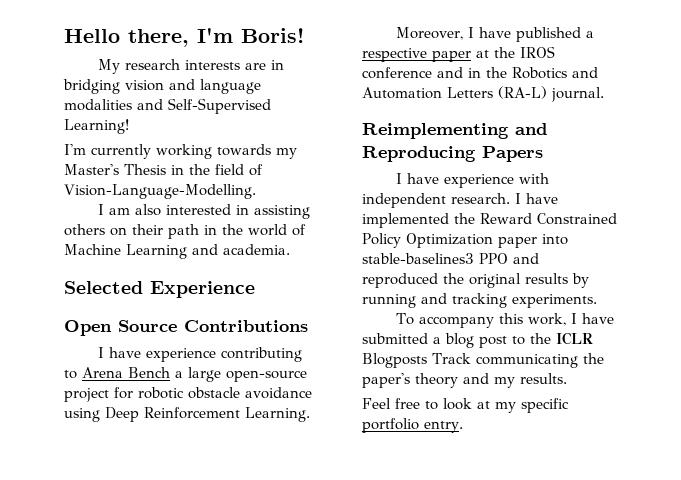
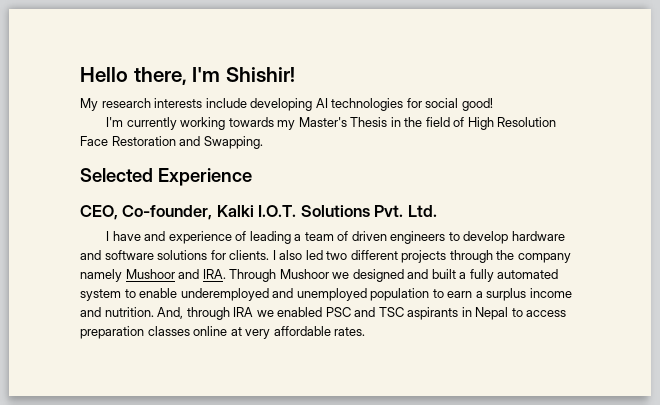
[241,28,304,43] Boris! -> [225,67,295,82] Shishir!
[245,60,285,70] [63,79,261,94] [64,98,271,114] [64,119,129,134] are in bridging vision and language modalities and Self-Supervised Learning! -> [205,98,493,111] include developing AI technologies for social good!
[64,184,256,199] [98,204,311,219] [64,224,306,239] [64,244,290,259] [64,281,255,298] [64,320,308,336] [98,347,303,362] [64,367,307,382] [64,387,312,402] [64,407,310,422] [396,27,595,42] [362,46,555,62] [362,67,598,79] [362,86,604,102] [362,123,547,139] [362,146,543,162] [396,173,550,188] [362,193,558,208] [362,213,617,228] [362,233,568,248] [362,253,539,264] [362,273,589,288] [362,293,597,308] [396,313,615,328] [362,332,593,348] [362,353,604,368] [362,373,567,388] [362,398,569,413] [362,418,463,433] Vision-Language-Modelling. // I am also interested in assisting others on their path in the world of Machine Learning and academia. // Selected Experience // Open Source Contributions // I have experience contributing to Arena Bench a large open-source project for robotic obstacle avoidance using Deep Reinforcement Learning. // Moreover, I have published a respective paper at the IROS conference and in the Robotics and Automation Letters (RA-L) journal. // Reimplementing and Reproducing Papers // I have experience with independent research. I have implemented the Reward Constrained Policy Optimization paper into stable-baselines3 PPO and reproduced the original results by running and tracking experiments. // To accompany this work, I have submitted a blog post to the ICLR Blogposts Track communicating the paper's theory and my results. // Feel free to look at my specific portfolio entry. -> [467,117,557,130] [80,136,263,149] [80,168,252,186] [80,205,437,220] [106,231,565,244] [80,250,571,263] [80,269,559,282] [80,288,572,301] [80,307,567,320] [80,326,366,339] High Resolution Face Restoration and Swapping. // Selected Experience // CEO, Co-founder, Kalki I.O.T. Solutions Pvt. Ltd. // I have and experience of leading a team of driven engineers to develop hardware and software solutions for clients. I also led two different projects through the company namely Mushoor and IRA. Through Mushoor we designed and built a fully automated system to enable underemployed and unemployed population to earn a surplus income and nutrition. And, through IRA we enabled PSC and TSC aspirants in Nepal to access preparation classes online at very affordable rates.

